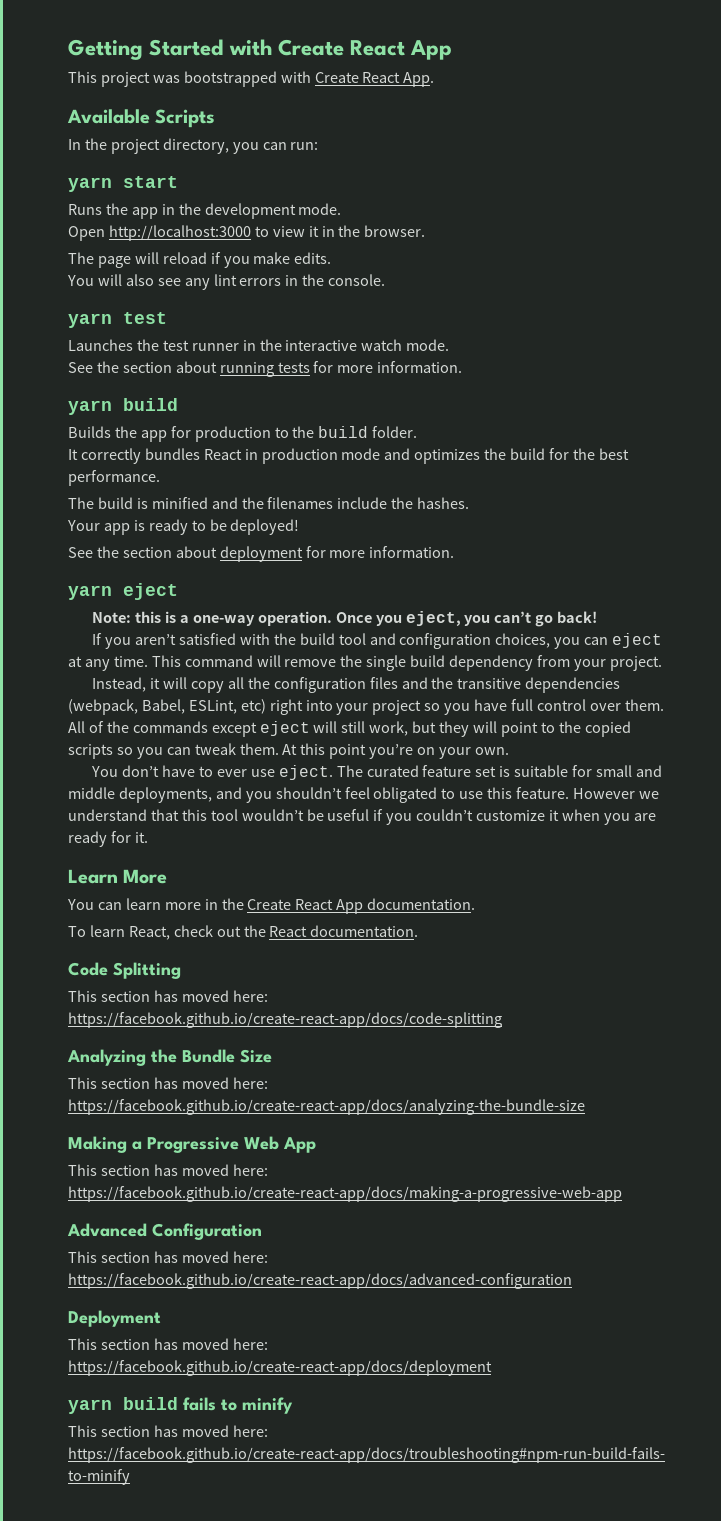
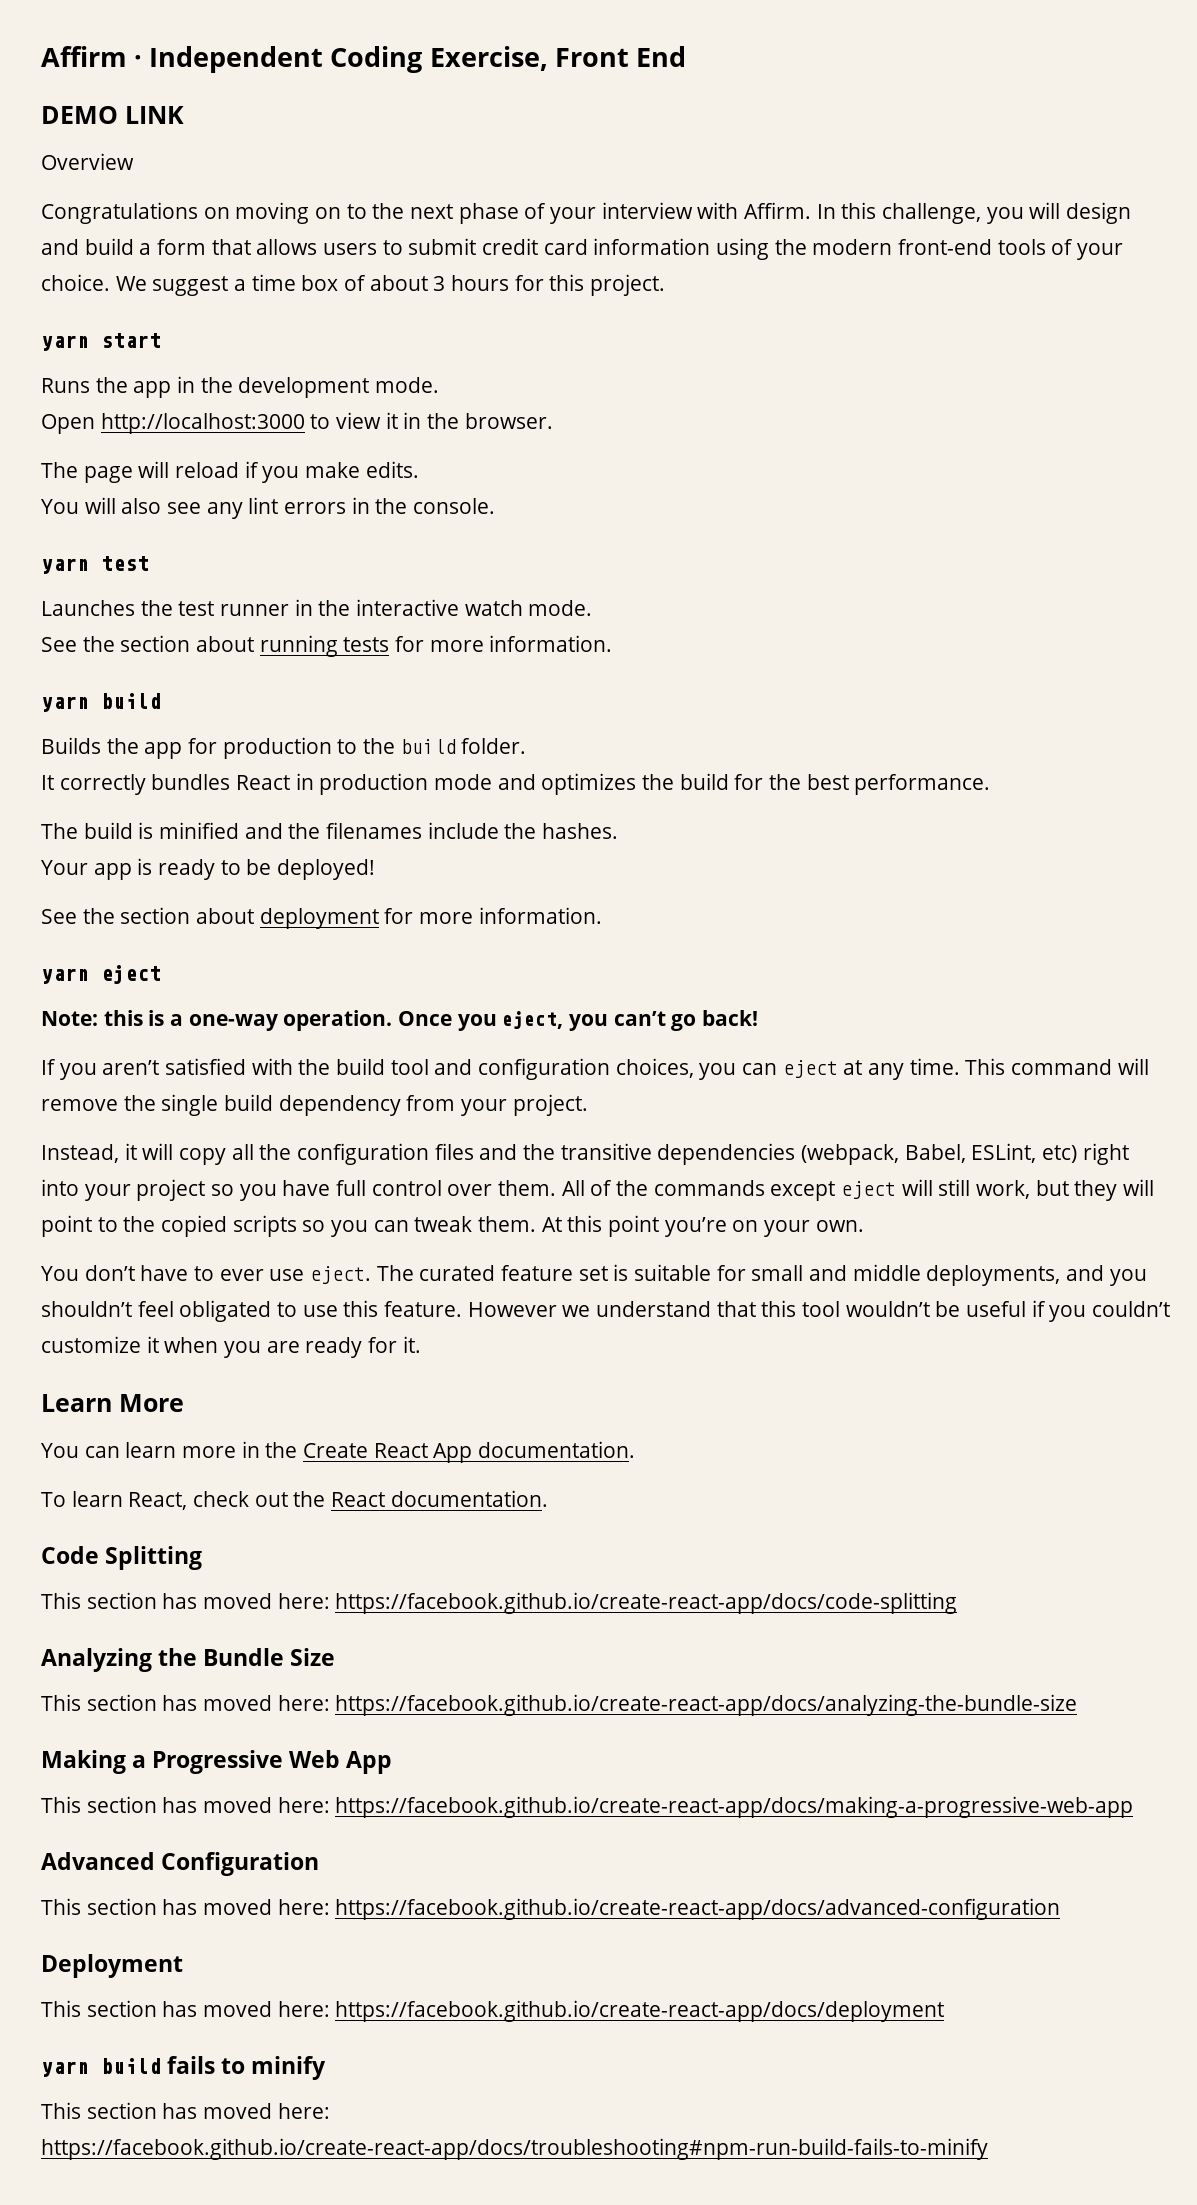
[68,39,453,60] [68,71,435,87] [67,109,216,128] [68,138,319,154] Getting Started with Create React App // This project was bootstrapped with Create React App. // Available Scripts // In the project directory, you can run: -> [41,46,686,73] [41,106,184,124] [41,153,134,170] [41,202,1132,224] [41,238,1124,260] [41,274,666,296] Affirm · Independent Coding Exercise, Front End // DEMO LINK // Overview // Congratulations on moving on to the next phase of your interview with Affirm. In this challenge, you will design and build a form that allows users to submit credit card information using the modern front-end tools of your choice. We suggest a time box of about 3 hours for this project.

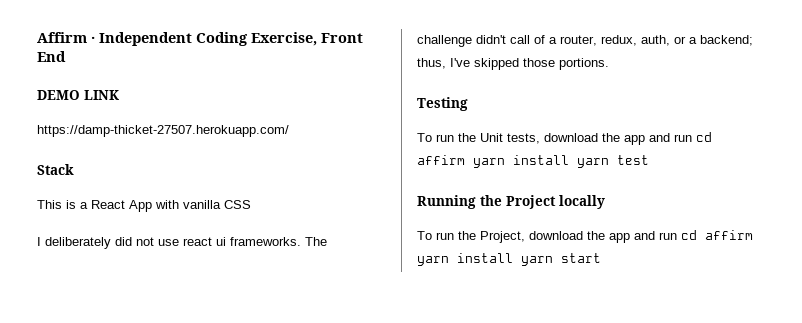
[41,153,134,170] [41,202,1132,224] [41,238,1124,260] [41,274,666,296] [41,333,161,351] [41,376,440,398] [41,412,553,434] [41,461,419,483] [41,497,496,519] [41,556,149,574] [41,599,593,616] [41,635,613,657] [41,693,161,712] [41,737,527,759] [41,773,991,795] [41,822,619,839] [41,858,376,880] [41,907,602,929] [41,965,161,984] [41,1010,759,1031] [41,1058,1149,1080] [41,1094,588,1116] [41,1143,1129,1165] [41,1179,1155,1201] [41,1215,864,1237] [41,1264,1147,1286] [41,1300,1171,1322] [41,1336,421,1358] [41,1394,184,1412] [41,1441,636,1463] [41,1490,548,1510] [41,1546,203,1570] [41,1592,958,1614] [41,1648,336,1672] [41,1694,1078,1716] [41,1750,393,1774] [41,1796,1134,1818] [41,1852,320,1876] [41,1898,1061,1920] [41,1954,183,1978] [41,2000,945,2022] [41,2056,327,2080] [41,2102,330,2119] [41,2138,988,2160] Overview // Congratulations on moving on to the next phase of your interview with Affirm. In this challenge, you will design and build a form that allows users to submit credit card information using the modern front-end tools of your choice. We suggest a time box of about 3 hours for this project. // yarn start // Runs the app in the development mode. // Open http://localhost:3000 to view it in the browser. // The page will reload if you make edits. // You will also see any lint errors in the console. // yarn test // Launches the test runner in the interactive watch mode. // See the section about running tests for more information. // yarn build // Builds the app for production to the build folder. // It correctly bundles React in production mode and optimizes the build for the best performance. // The build is minified and the filenames include the hashes. // Your app is ready to be deployed! // See the section about deployment for more information. // yarn eject // Note: this is a one-way operation. Once you eject, you can’t go back! // If you aren’t satisfied with the build tool and configuration choices, you can eject at any time. This command will remove the single build dependency from your project. // Instead, it will copy all the configuration files and the transitive dependencies (webpack, Babel, ESLint, etc) right into your project so you have full control over them. All of the commands except eject will still work, but they will point to the copied scripts so you can tweak them. At this point you’re on your own. // You don’t have to ever use eject. The curated feature set is suitable for small and middle deployments, and you shouldn’t feel obligated to use this feature. However we understand that this tool wouldn’t be useful if you couldn’t customize it when you are ready for it. // Learn More // You can learn more in the Create React App documentation. // To learn React, check out the React documentation. // Code Splitting // This section has moved here: https://facebook.github.io/create-react-app/docs/code-splitting // Analyzing the Bundle Size // This section has moved here: https://facebook.github.io/create-react-app/docs/analyzing-the-bundle-size // Making a Progressive Web App // This section has moved here: https://facebook.github.io/create-react-app/docs/making-a-progressive-web-app // Advanced Configuration // This section has moved here: https://facebook.github.io/create-react-app/docs/advanced-configuration // Deployment // This section has moved here: https://facebook.github.io/create-react-app/docs/deployment // yarn build fails to minify // This section has moved here: https://facebook.github.io/create-react-app/docs/troubleshooting#npm-run-build-fails-to-minify -> [37,125,289,137] [37,164,74,175] [37,200,251,212] [37,237,327,249] [417,35,753,47] [417,58,609,70] [417,97,468,111] [417,132,712,145] [417,155,649,168] [417,195,605,209] [417,230,753,243] [417,253,601,266] https://damp-thicket-27507.herokuapp.com/ // Stack // This is a React App with vanilla CSS // I deliberately did not use react ui frameworks. The challenge didn't call of a router, redux, auth, or a backend; thus, I've skipped those portions. // Testing // To run the Unit tests, download the app and run cd affirm yarn install yarn test // Running the Project locally // To run the Project, download the app and run cd affirm yarn install yarn start

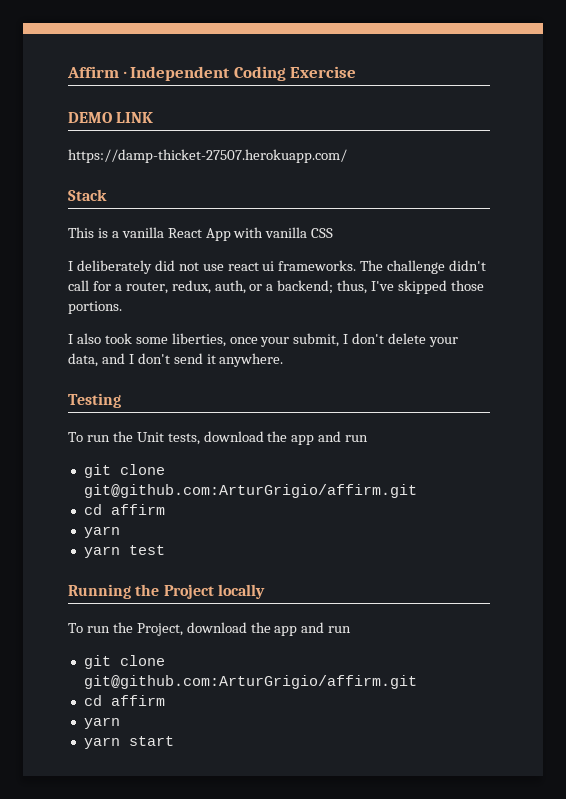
[251,32,363,46] [37,51,66,62] Exercise, Front End -> [290,66,357,78] Exercise
(88, 205) none -> [121,227,164,238] vanilla
[534,35,545,44] of -> [92,281,111,291] for
(609, 64) none -> [68,333,459,347] [68,353,284,367] // I also took some liberties, once your submit, I don't delete your data, and I don't send it anywhere.
[696,132,712,142] [417,155,569,168] cd affirm yarn install -> [83,464,165,478] [83,484,417,498] [83,504,165,515] [83,526,120,538] // git clone git@github.com:ArturGrigio/affirm.git // cd affirm // yarn //
[681,230,753,240] [417,253,513,266] cd affirm yarn install -> [83,655,165,669] [83,675,417,689] [83,695,165,706] [83,717,120,729] // git clone git@github.com:ArturGrigio/affirm.git // cd affirm // yarn //

